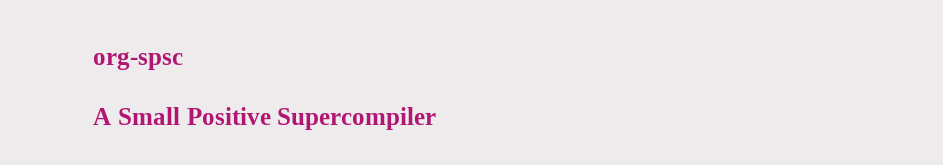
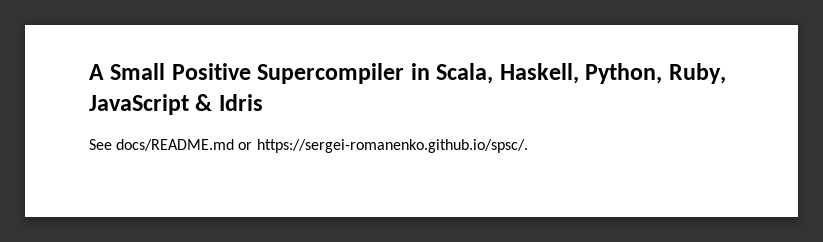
[93,51,183,70] org-spsc // -> (89, 72) none
(437, 118) none -> [410,63,726,84] [89,94,263,115] [89,139,528,153] in Scala, Haskell, Python, Ruby, JavaScript & Idris // See docs/README.md or https://sergei-romanenko.github.io/spsc/.

